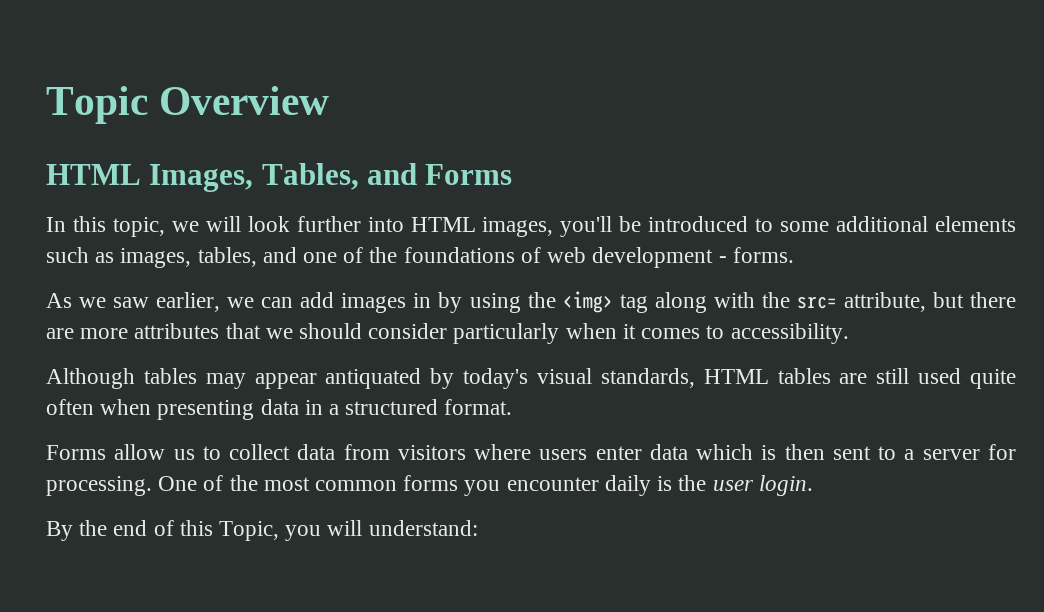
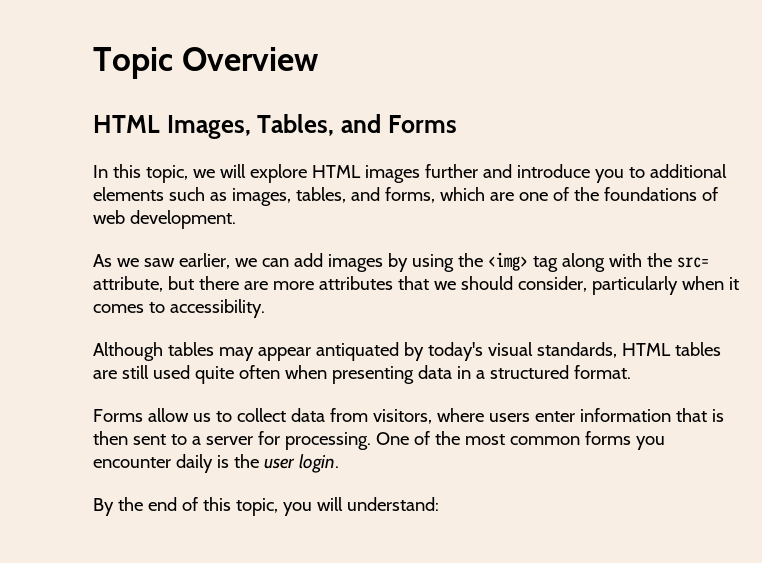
[247,216,830,237] look further into HTML images, you'll be introduced to some -> [249,164,645,183] explore HTML images further and introduce you to
(297, 255) none -> [384,187,514,203] forms, which are
[592,247,794,268] development - forms. -> [129,210,236,229] development.
[413,293,432,308] in -> (383, 263) none
[368,323,448,339] consider -> [517,276,587,292] consider,
[397,445,466,460] visitors -> [372,409,432,424] visitors,
[649,444,754,460] data which -> [579,408,707,422] information that
[219,521,280,541] Topic, -> [235,498,278,516] topic,

